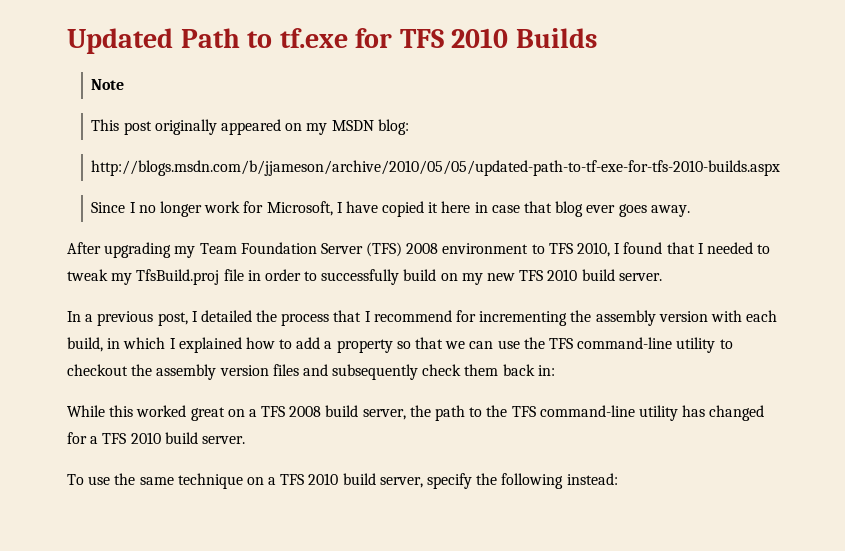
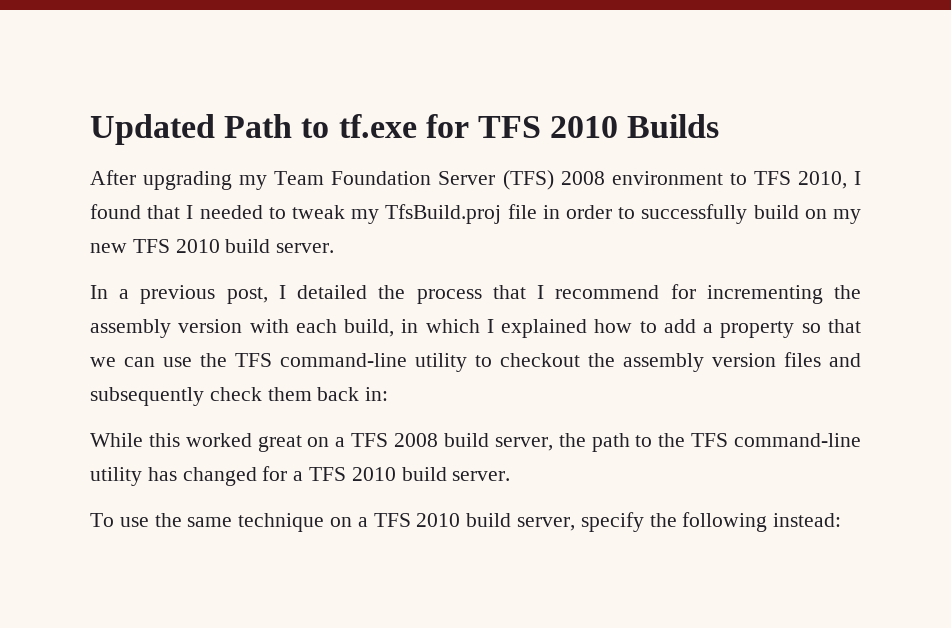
[91,79,125,90] [91,119,409,135] [91,160,781,176] [91,201,690,217] // Note // This post originally appeared on my MSDN blog: // http://blogs.msdn.com/b/jjameson/archive/2010/05/05/updated-path-to-tf-exe-for-tfs-2010-builds.aspx // Since I no longer work for Microsoft, I have copied it here in case that blog ever goes away. -> (720, 126) none

